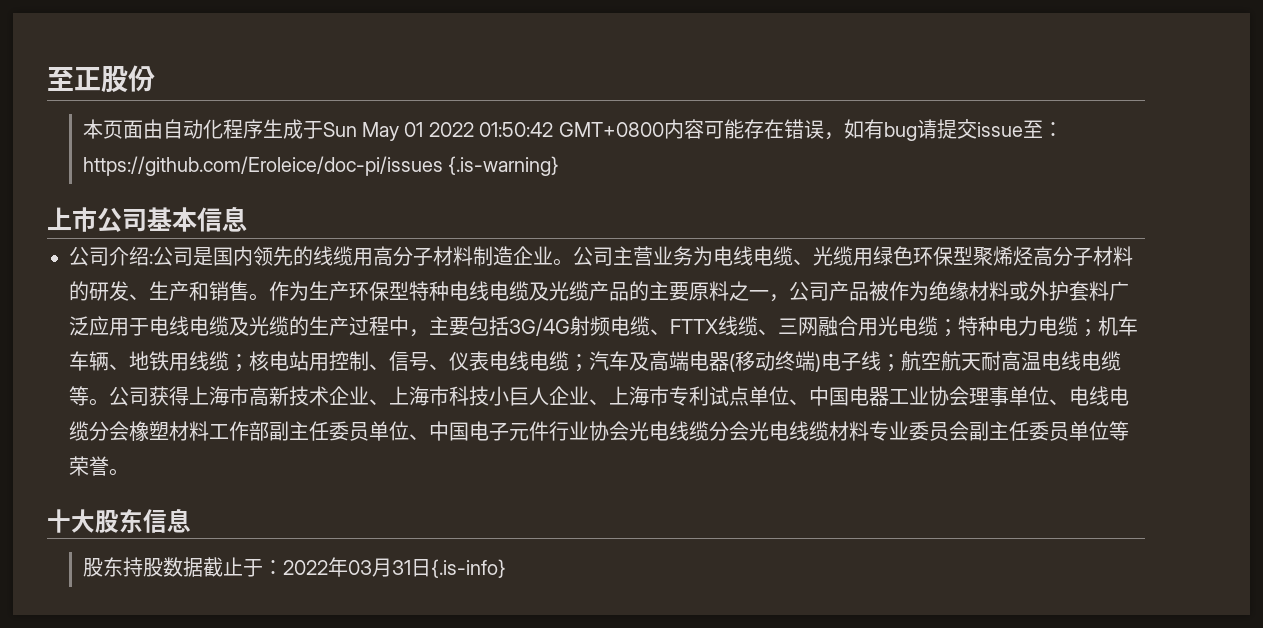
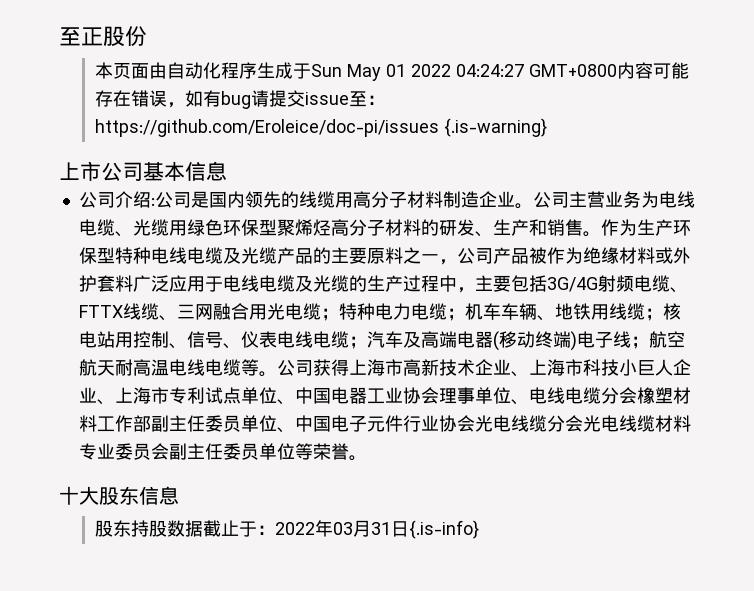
[479,122,554,137] 01:50:42 -> [455,64,524,77] 04:24:27

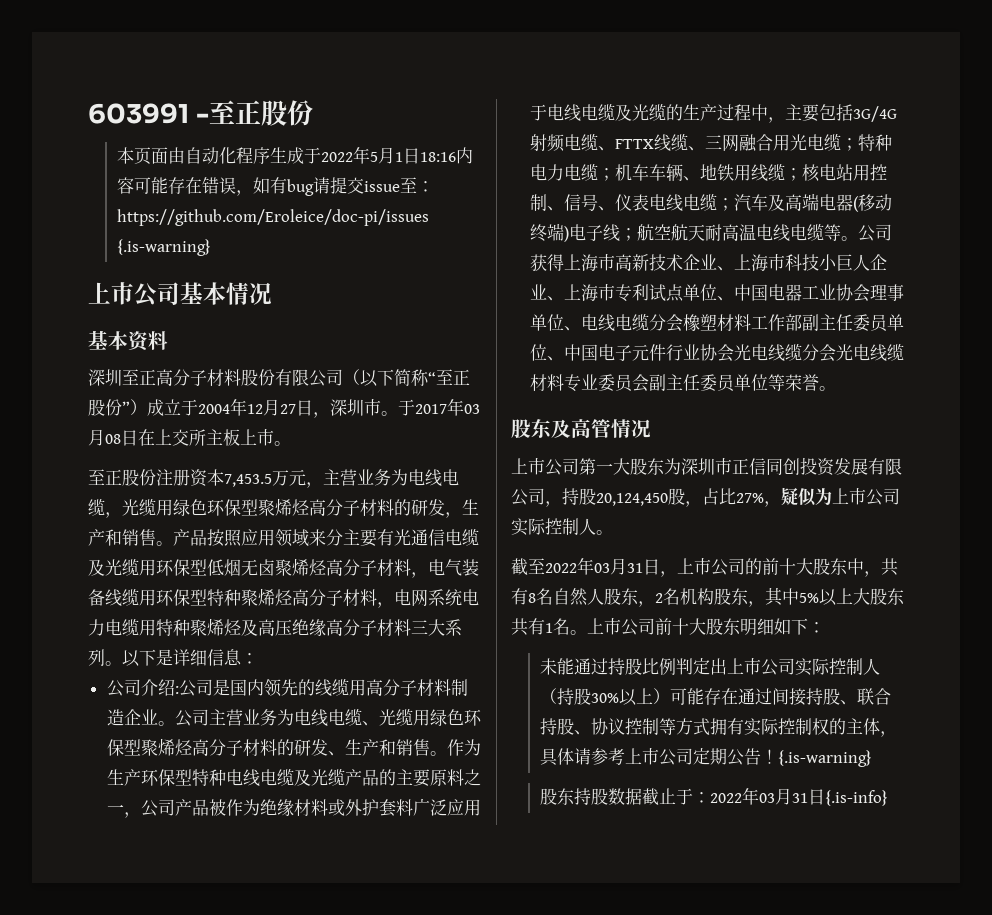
(59, 36) none -> [88,103,210,124] 603991 -
[310,64,617,81] Sun May 01 2022 04:24:27 GMT+0800 -> [320,146,456,164] 2022年5月1日18:16
[185,161,227,181] 信息 -> [226,282,272,305] [88,330,168,352] [88,369,470,387] [88,398,480,418] [88,429,291,446] [88,469,459,488] [88,498,479,518] [88,529,479,547] [88,558,479,578] [88,588,479,608] [88,618,462,637] [88,649,258,667] 情况 // 基本资料 // 深圳至正高分子材料股份有限公司（以下简称“至正股份”）成立于2004年12月27日，深圳市。于2017年03月08日在上交所主板上市。 // 至正股份注册资本7,453.5万元，主营业务为电线电缆，光缆用绿色环保型聚烯烃高分子材料的研发，生产和销售。产品按照应用领域来分主要有光通信电缆及光缆用环保型低烟无卤聚烯烃高分子材料，电气装备线缆用环保型特种聚烯烃高分子材料，电网系统电力电缆用特种聚烯烃及高压绝缘高分子材料三大系列。以下是详细信息：
[59,486,179,505] 十大股东信息 -> [511,419,651,438] [511,457,902,476] [511,487,900,507] [511,518,613,536] [511,557,898,577] [511,587,904,607] [511,618,825,636] [539,658,880,676] [539,688,891,706] [539,718,897,737] [539,748,872,767] 股东及高管情况 // 上市公司第一大股东为深圳市正信同创投资发展有限公司，持股20,124,450股，占比27%，疑似为上市公司实际控制人。 // 截至2022年03月31日，上市公司的前十大股东中，共有8名自然人股东，2名机构股东，其中5%以上大股东共有1名。上市公司前十大股东明细如下： // 未能通过持股比例判定出上市公司实际控制人（持股30%以上）可能存在通过间接持股、联合持股、协议控制等方式拥有实际控制权的主体，具体请参考上市公司定期公告！{.is-warning}

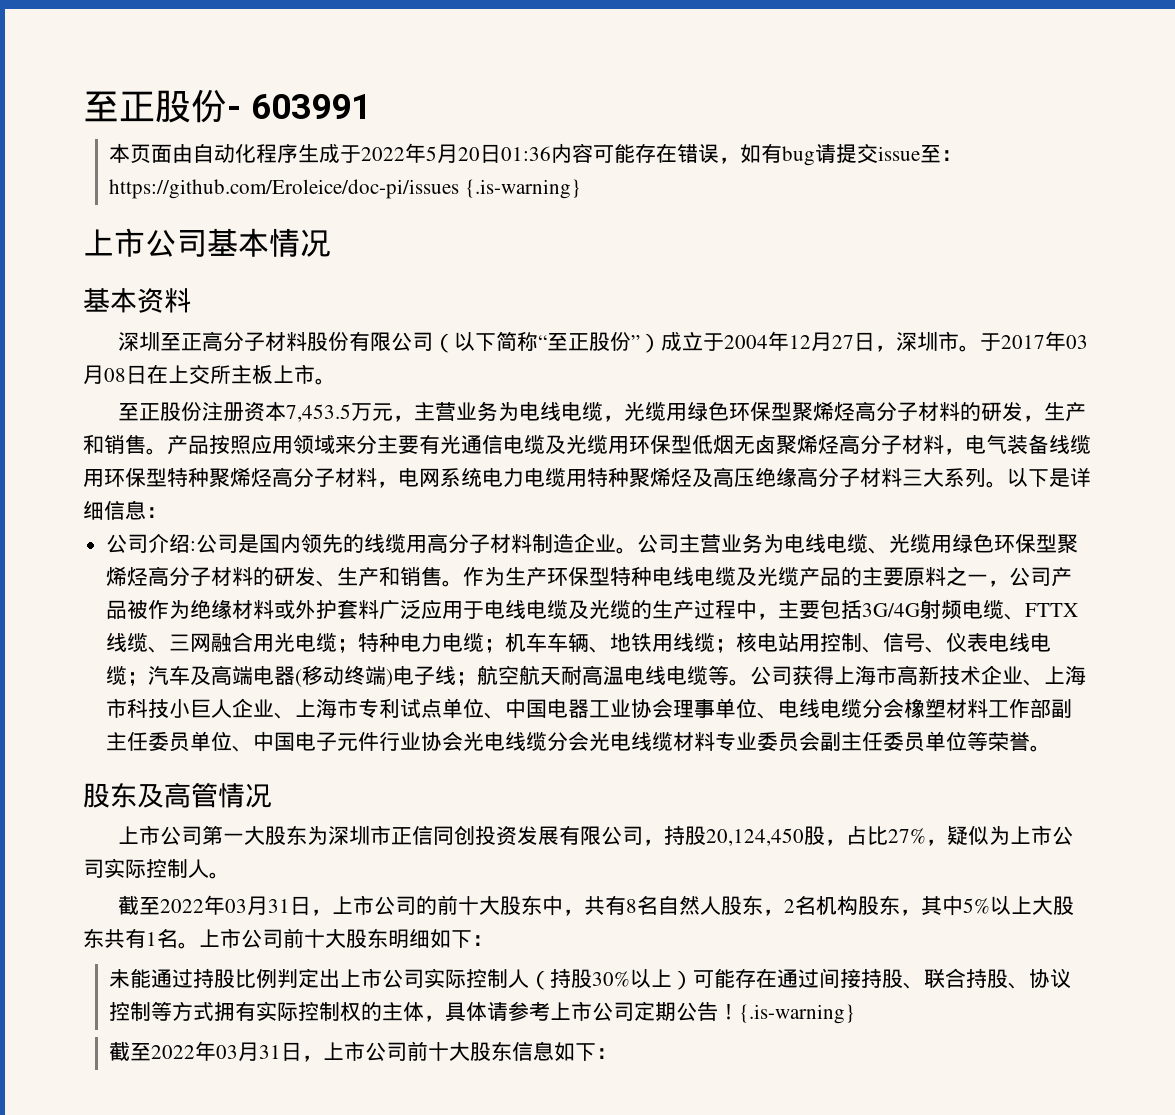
[88,100,314,126] 603991 -至正股份 -> [83,89,371,123] 至正股份- 603991
[394,148,456,164] 1日18:16 -> [458,144,552,163] 20日01:36
[539,787,888,806] 股东持股数据截止于：2022年03月31日{.is-info} -> [109,1041,618,1062] 截至2022年03月31日，上市公司前十大股东信息如下：

